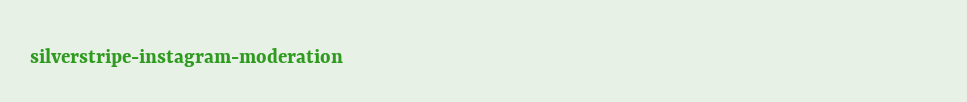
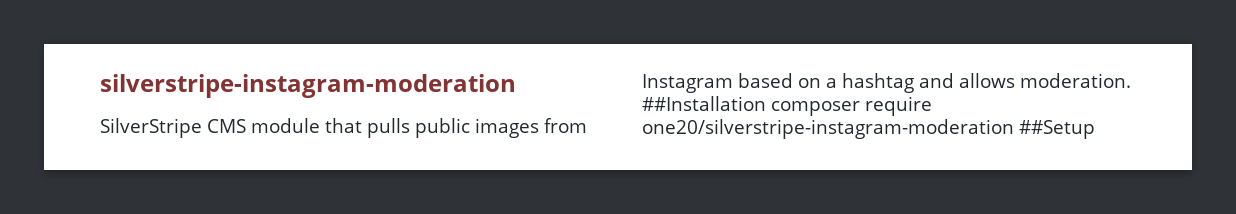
(343, 57) none -> [100,118,587,138] [642,73,1131,93] [642,96,932,116] [642,119,1095,139] // SilverStripe CMS module that pulls public images from Instagram based on a hashtag and allows moderation. ##Installation composer require one20/silverstripe-instagram-moderation ##Setup

